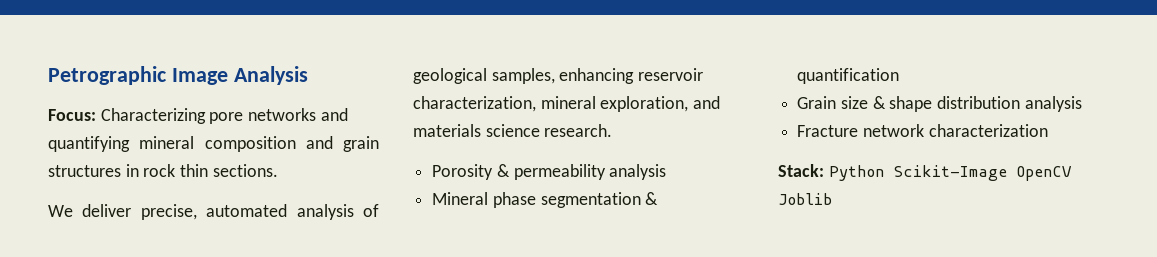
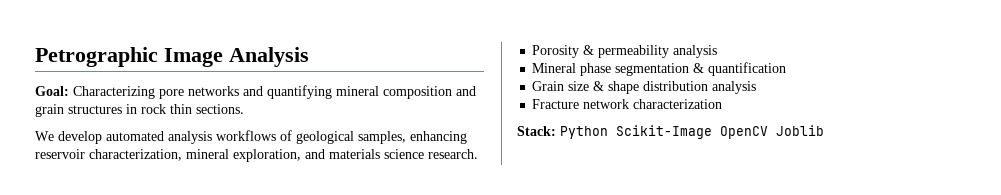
[48,109,96,121] Focus: -> [35,86,69,96] Goal:
[82,204,197,220] deliver precise, -> [58,131,102,144] develop
(354, 212) none -> [216,130,276,141] workflows

